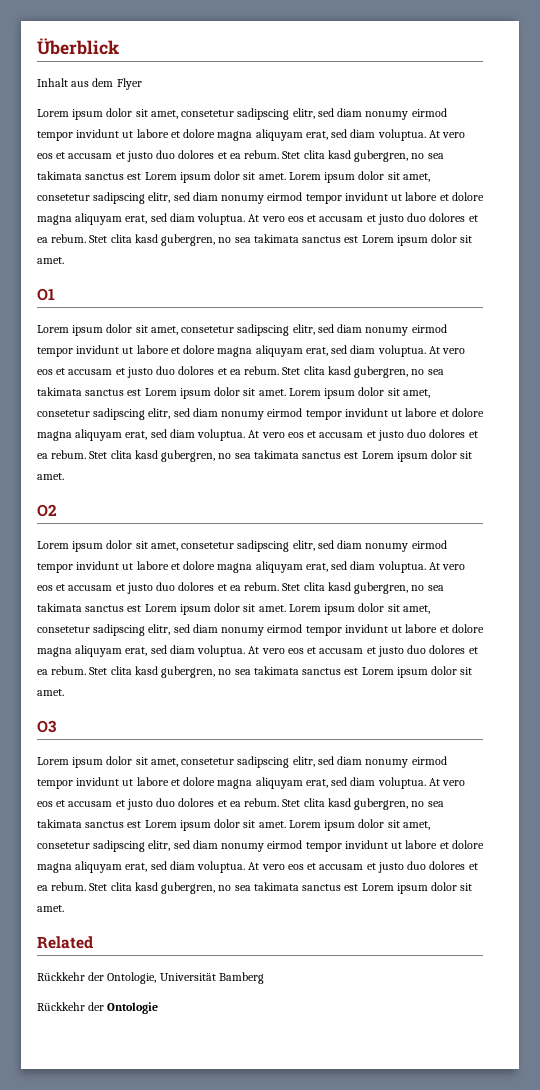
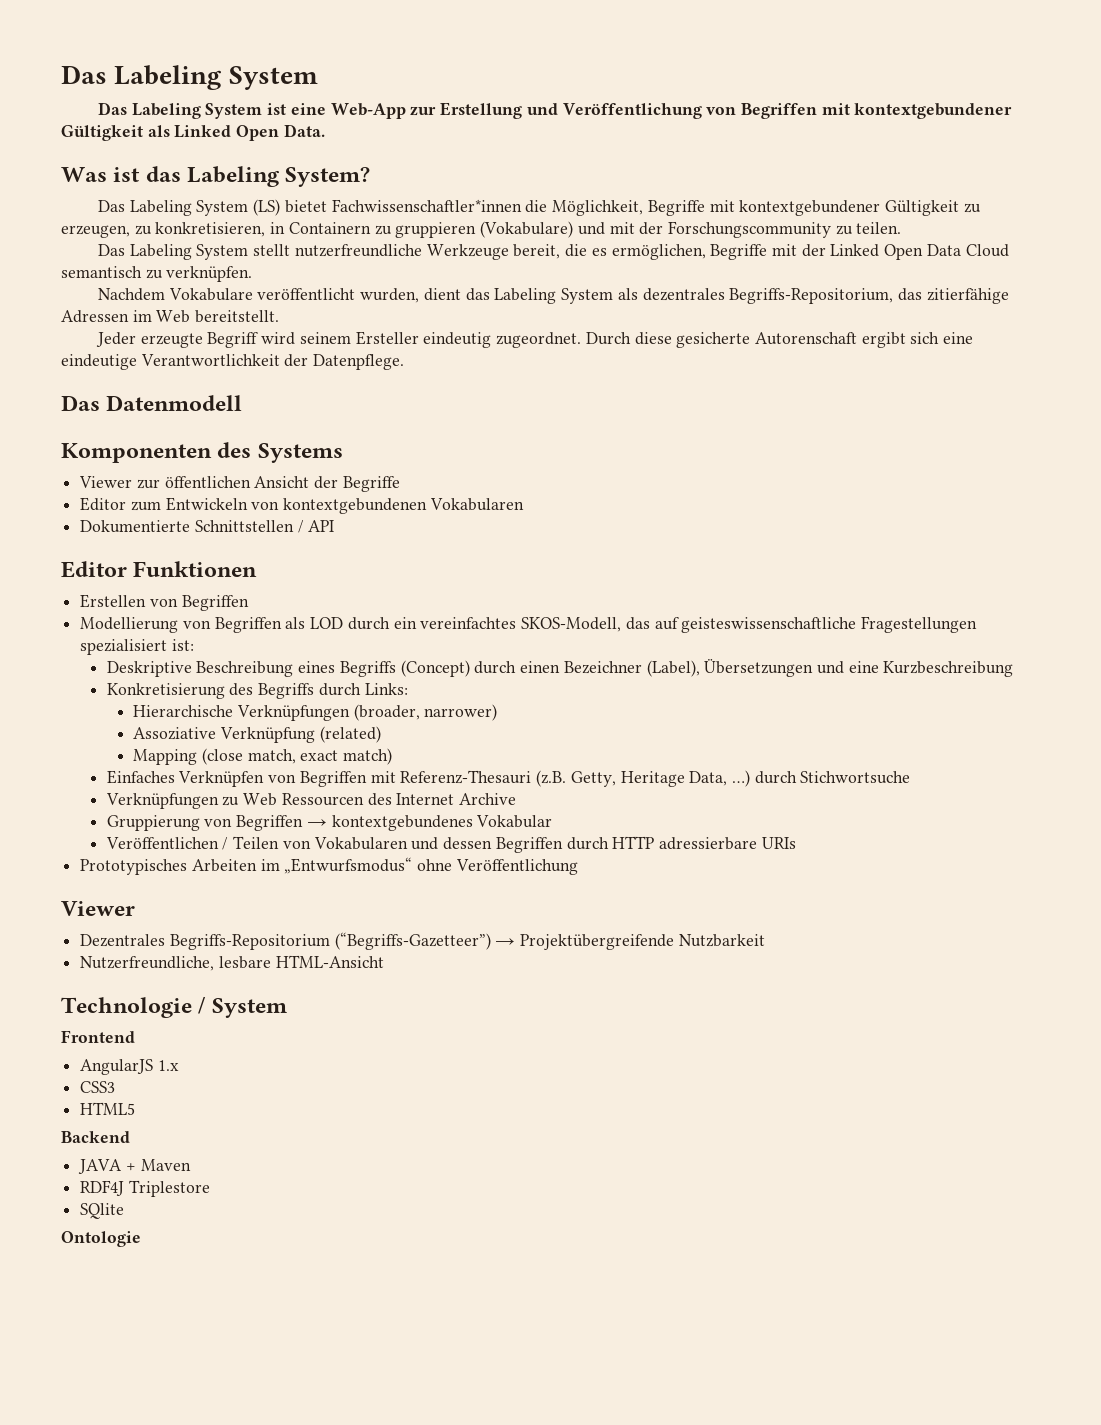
[37,38,119,55] [37,78,142,90] [37,108,447,120] [37,129,466,141] [37,150,444,162] [37,171,430,183] [37,192,484,204] [37,213,478,225] [37,234,473,246] [37,257,64,264] [37,288,55,301] [37,324,447,336] [37,345,466,357] [37,366,444,378] [37,387,430,399] [37,408,484,420] [37,429,478,441] [37,450,473,462] [37,473,64,480] [37,504,57,517] [37,540,447,552] [37,561,466,573] [37,582,444,594] [37,603,430,615] [37,624,484,636] [37,645,478,657] [37,666,473,678] [37,689,64,696] [37,720,57,733] [37,756,447,768] [37,777,466,789] [37,798,444,810] [37,819,430,831] [37,840,484,852] [37,861,478,873] [37,882,473,894] [37,905,64,912] [37,936,93,949] [37,972,264,984] [37,1002,105,1011] Überblick // Inhalt aus dem Flyer // Lorem ipsum dolor sit amet, consetetur sadipscing elitr, sed diam nonumy eirmod tempor invidunt ut labore et dolore magna aliquyam erat, sed diam voluptua. At vero eos et accusam et justo duo dolores et ea rebum. Stet clita kasd gubergren, no sea takimata sanctus est Lorem ipsum dolor sit amet. Lorem ipsum dolor sit amet, consetetur sadipscing elitr, sed diam nonumy eirmod tempor invidunt ut labore et dolore magna aliquyam erat, sed diam voluptua. At vero eos et accusam et justo duo dolores et ea rebum. Stet clita kasd gubergren, no sea takimata sanctus est Lorem ipsum dolor sit amet. // O1 // Lorem ipsum dolor sit amet, consetetur sadipscing elitr, sed diam nonumy eirmod tempor invidunt ut labore et dolore magna aliquyam erat, sed diam voluptua. At vero eos et accusam et justo duo dolores et ea rebum. Stet clita kasd gubergren, no sea takimata sanctus est Lorem ipsum dolor sit amet. Lorem ipsum dolor sit amet, consetetur sadipscing elitr, sed diam nonumy eirmod tempor invidunt ut labore et dolore magna aliquyam erat, sed diam voluptua. At vero eos et accusam et justo duo dolores et ea rebum. Stet clita kasd gubergren, no sea takimata sanctus est Lorem ipsum dolor sit amet. // O2 // Lorem ipsum dolor sit amet, consetetur sadipscing elitr, sed diam nonumy eirmod tempor invidunt ut labore et dolore magna aliquyam erat, sed diam voluptua. At vero eos et accusam et justo duo dolores et ea rebum. Stet clita kasd gubergren, no sea takimata sanctus est Lorem ipsum dolor sit amet. Lorem ipsum dolor sit amet, consetetur sadipscing elitr, sed diam nonumy eirmod tempor invidunt ut labore et dolore magna aliquyam erat, sed diam voluptua. At vero eos et accusam et justo duo dolores et ea rebum. Stet clita kasd gubergren, no sea takimata sanctus est Lorem ipsum dolor sit amet. // O3 // Lorem ipsum dolor sit amet, consetetur sadipscing elitr, sed diam nonumy eirmod tempor invidunt ut labore et dolore magna aliquyam erat, sed diam voluptua. At vero eos et accusam et justo duo dolores et ea rebum. Stet clita kasd gubergren, no sea takimata sanctus est Lorem ipsum dolor sit amet. Lorem ipsum dolor sit amet, consetetur sadipscing elitr, sed diam nonumy eirmod tempor invidunt ut labore et dolore magna aliquyam erat, sed diam voluptua. At vero eos et accusam et justo duo dolores et ea rebum. Stet clita kasd gubergren, no sea takimata sanctus est Lorem ipsum dolor sit amet. // Related // Rückkehr der Ontologie, Universität Bamberg // Rückkehr der -> [61,65,318,90] [97,102,1013,119] [61,124,325,141] [61,166,371,187] [97,199,981,216] [61,221,902,238] [97,244,1009,260] [61,266,253,282] [97,288,1009,304] [61,310,280,323] [95,331,974,348] [61,354,405,370] [61,395,243,411] [61,442,343,463] [79,476,400,492] [80,497,524,514] [80,520,335,533] [61,561,258,578] [80,594,249,611] [80,616,977,633] [80,639,194,655] [106,659,1014,677] [106,683,408,699] [133,704,498,721] [133,726,381,743] [133,748,393,765] [106,770,911,787] [105,793,517,809] [106,815,553,831] [105,836,796,853] [80,857,578,875] [61,901,135,916] [80,932,765,950] [80,955,384,971] [61,996,287,1018] [61,1030,135,1043] [80,1059,179,1075] [80,1081,116,1093] [80,1102,136,1115] [61,1131,130,1143] [78,1159,191,1174] [80,1180,210,1197] [80,1203,125,1219] Das Labeling System // Das Labeling System ist eine Web-App zur Erstellung und Veröffentlichung von Begriffen mit kontextgebundener Gültigkeit als Linked Open Data. // Was ist das Labeling System? // Das Labeling System (LS) bietet Fachwissenschaftler*innen die Möglichkeit, Begriffe mit kontextgebundener Gültigkeit zu erzeugen, zu konkretisieren, in Containern zu gruppieren (Vokabulare) und mit der Forschungscommunity zu teilen. // Das Labeling System stellt nutzerfreundliche Werkzeuge bereit, die es ermöglichen, Begriffe mit der Linked Open Data Cloud semantisch zu verknüpfen. // Nachdem Vokabulare veröffentlicht wurden, dient das Labeling System als dezentrales Begriffs-Repositorium, das zitierfähige Adressen im Web bereitstellt. // Jeder erzeugte Begriff wird seinem Ersteller eindeutig zugeordnet. Durch diese gesicherte Autorenschaft ergibt sich eine eindeutige Verantwortlichkeit der Datenpflege. // Das Datenmodell // Komponenten des Systems // Viewer zur öffentlichen Ansicht der Begriffe // Editor zum Entwickeln von kontextgebundenen Vokabularen // Dokumentierte Schnittstellen / API // Editor Funktionen // Erstellen von Begriffen // Modellierung von Begriffen als LOD durch ein vereinfachtes SKOS-Modell, das auf geisteswissenschaftliche Fragestellungen spezialisiert ist: // Deskriptive Beschreibung eines Begriffs (Concept) durch einen Bezeichner (Label), Übersetzungen und eine Kurzbeschreibung // Konkretisierung des Begriffs durch Links: // Hierarchische Verknüpfungen (broader, narrower) // Assoziative Verknüpfung (related) // Mapping (close match, exact match) // Einfaches Verknüpfen von Begriffen mit Referenz-Thesauri (z.B. Getty, Heritage Data, …) durch Stichwortsuche // Verknüpfungen zu Web Ressourcen des Internet Archive // Gruppierung von Begriffen → kontextgebundenes Vokabular // Veröffentlichen / Teilen von Vokabularen und dessen Begriffen durch HTTP adressierbare URIs // Prototypisches Arbeiten im „Entwurfsmodus“ ohne Veröffentlichung // Viewer // Dezentrales Begriffs-Repositorium (“Begriffs-Gazetteer”) → Projektübergreifende Nutzbarkeit // Nutzerfreundliche, lesbare HTML-Ansicht // Technologie / System // Frontend // AngularJS 1.x // CSS3 // HTML5 // Backend // JAVA + Maven // RDF4J Triplestore // SQlite //

